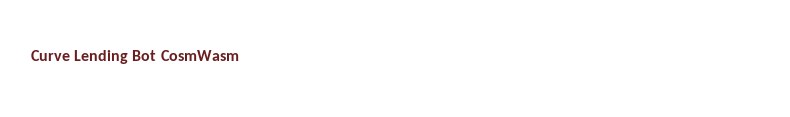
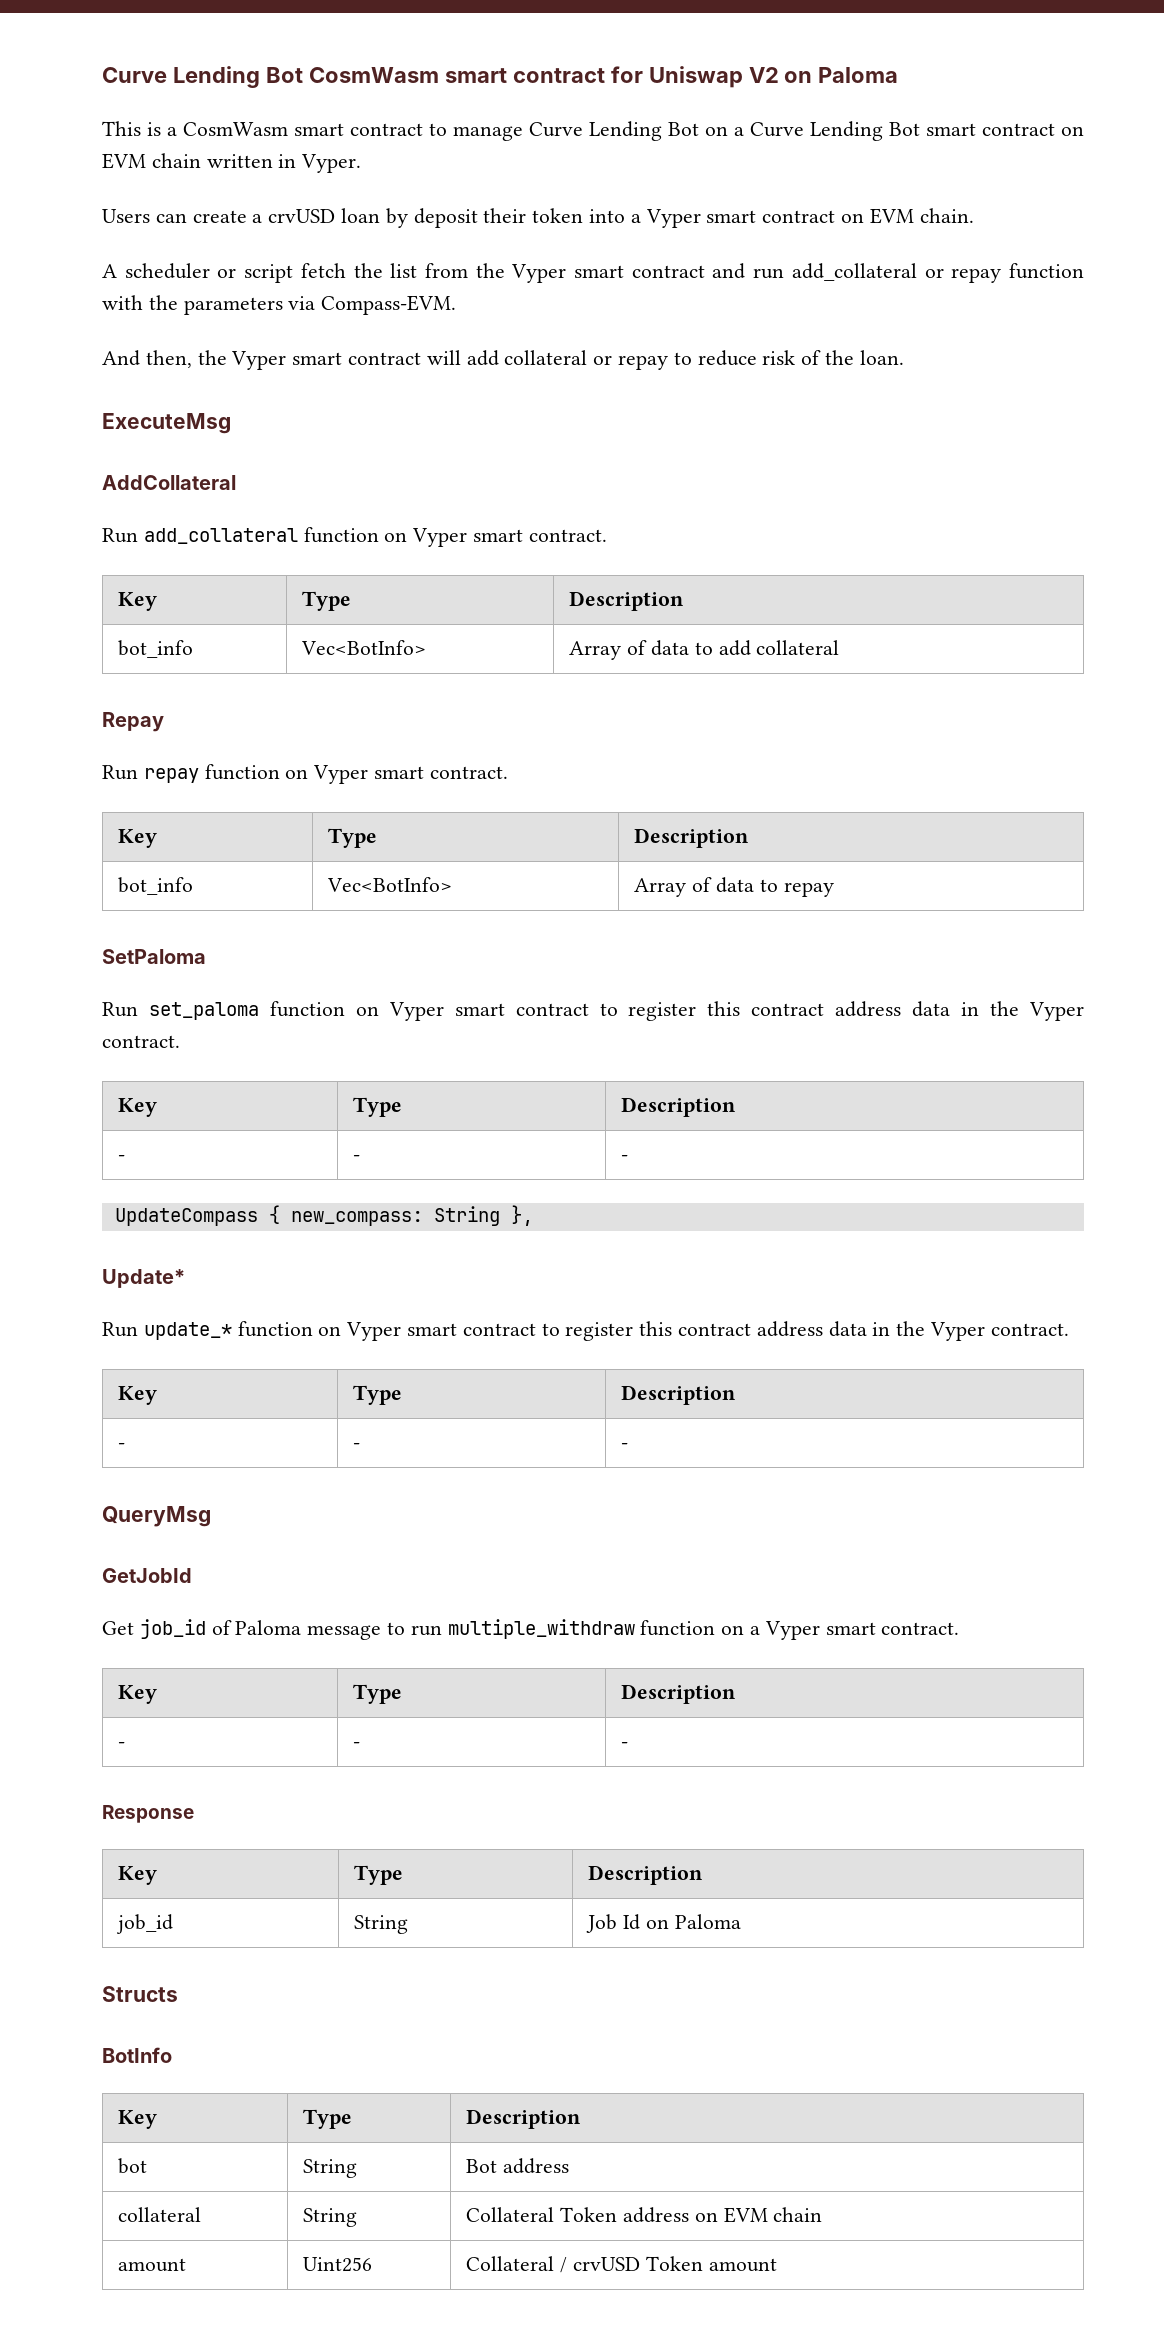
(239, 55) none -> [444,66,899,88] [102,121,1084,141] [102,153,362,173] [102,208,974,228] [102,263,1085,283] [102,295,457,315] [102,350,904,370] [102,413,231,434] [102,475,236,490] [102,527,607,547] [118,592,158,611] [302,591,352,611] [569,591,685,611] [118,640,194,658] [301,640,427,655] [569,640,840,660] [102,712,164,732] [102,764,508,784] [118,829,158,848] [328,828,378,848] [634,828,750,848] [118,877,194,895] [327,877,453,892] [634,877,834,897] [102,949,206,964] [102,1001,1084,1021] [102,1035,180,1048] [118,1098,158,1117] [353,1097,403,1117] [621,1097,737,1117] [118,1155,126,1161] [353,1155,361,1161] [621,1155,629,1161] [114,1205,533,1226] [102,1269,185,1288] [102,1321,1069,1341] [118,1386,158,1405] [353,1385,403,1405] [621,1385,737,1405] [118,1443,126,1449] [353,1443,361,1449] [621,1443,629,1449] [102,1506,211,1527] [102,1568,192,1583] [102,1619,960,1640] [118,1685,158,1704] [353,1684,403,1704] [621,1684,737,1704] [118,1742,126,1748] [353,1742,361,1748] [621,1742,629,1748] [102,1805,194,1823] [118,1866,158,1885] [354,1865,404,1885] [588,1865,704,1885] [116,1914,174,1934] [354,1915,409,1934] [586,1914,741,1933] [102,1986,178,2002] [102,2047,172,2063] [118,2110,158,2129] [303,2109,353,2129] [466,2109,582,2129] [118,2158,148,2174] [303,2159,358,2178] [466,2158,570,2174] [118,2207,202,2222] [303,2208,358,2227] [466,2207,823,2223] [118,2258,187,2272] [303,2257,373,2272] [466,2256,777,2273] smart contract for Uniswap V2 on Paloma // This is a CosmWasm smart contract to manage Curve Lending Bot on a Curve Lending Bot smart contract on EVM chain written in Vyper. // Users can create a crvUSD loan by deposit their token into a Vyper smart contract on EVM chain. // A scheduler or script fetch the list from the Vyper smart contract and run add_collateral or repay function with the parameters via Compass-EVM. // And then, the Vyper smart contract will add collateral or repay to reduce risk of the loan. // ExecuteMsg // AddCollateral // Run add_collateral function on Vyper smart contract. // Key | Type | Description // bot_info | Vec<BotInfo> | Array of data to add collateral // Repay // Run repay function on Vyper smart contract. // Key | Type | Description // bot_info | Vec<BotInfo> | Array of data to repay // SetPaloma // Run set_paloma function on Vyper smart contract to register this contract address data in the Vyper contract. // Key | Type | Description // - | - | - // UpdateCompass { new_compass: String }, // Update* // Run update_* function on Vyper smart contract to register this contract address data in the Vyper contract. // Key | Type | Description // - | - | - // QueryMsg // GetJobId // Get job_id of Paloma message to run multiple_withdraw function on a Vyper smart contract. // Key | Type | Description // - | - | - // Response // Key | Type | Description // job_id | String | Job Id on Paloma // Structs // BotInfo // Key | Type | Description // bot | String | Bot address // collateral | String | Collateral Token address on EVM chain // amount | Uint256 | Collateral / crvUSD Token amount

